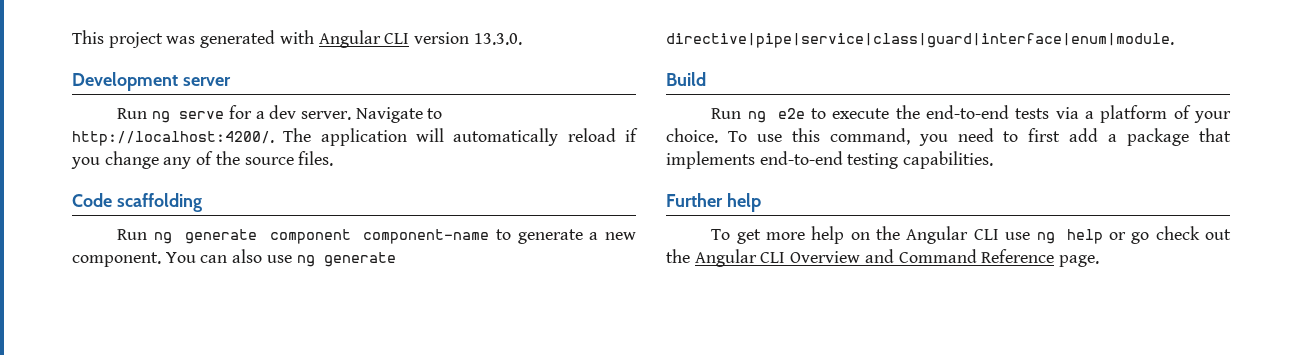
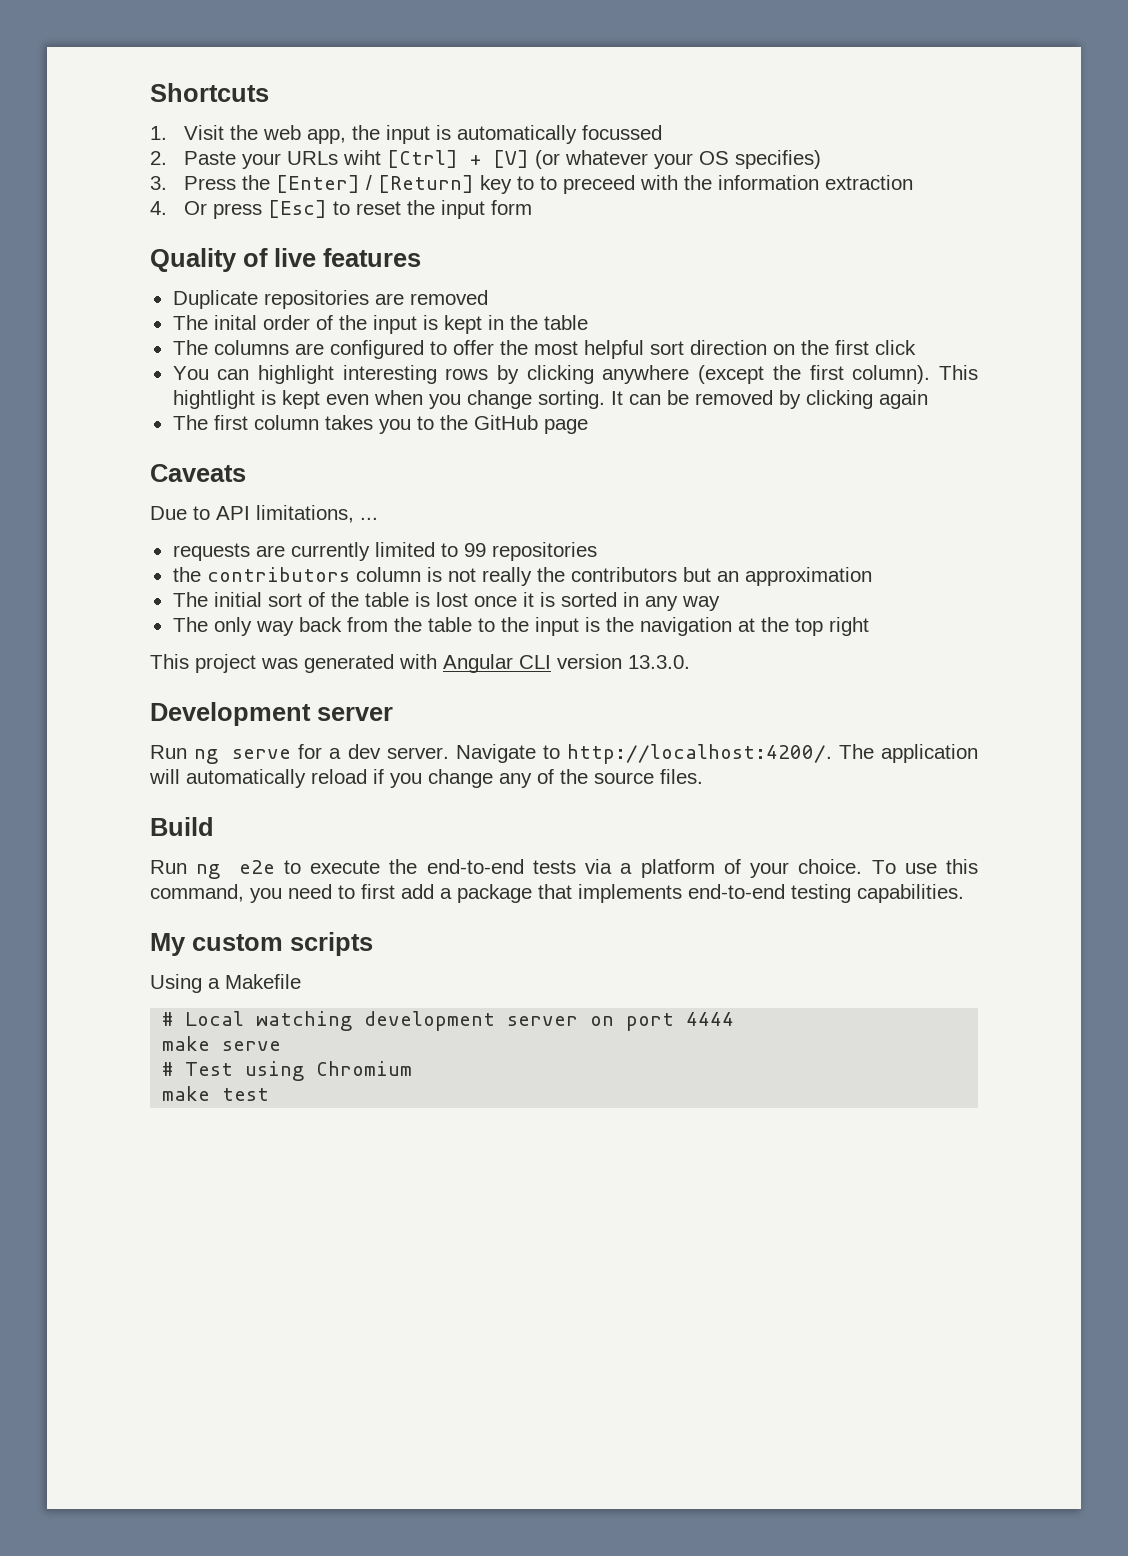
(72, 37) none -> [150,83,269,102] [150,125,663,144] [150,150,822,169] [150,175,914,194] [150,200,533,219] [150,248,421,272] [172,290,488,309] [172,315,588,334] [172,340,916,359] [172,365,978,384] [172,390,928,409] [172,415,588,434] [150,464,246,482] [150,505,378,523] [172,542,597,561] [172,567,872,586] [172,592,720,611] [172,617,869,636] Shortcuts // 1. Visit the web app, the input is automatically focussed // 2. Paste your URLs wiht [Ctrl] + [V] (or whatever your OS specifies) // 3. Press the [Enter] / [Return] key to to preceed with the information extraction // 4. Or press [Esc] to reset the input form // Quality of live features // Duplicate repositories are removed // The inital order of the input is kept in the table // The columns are configured to offer the most helpful sort direction on the first click // You can highlight interesting rows by clicking anywhere (except the first column). This hightlight is kept even when you change sorting. It can be removed by clicking again // The first column takes you to the GitHub page // Caveats // Due to API limitations, ... // requests are currently limited to 99 repositories // the contributors column is not really the contributors but an approximation // The initial sort of the table is lost once it is sorted in any way // The only way back from the table to the input is the navigation at the top right //
[72,193,202,212] [117,229,636,244] [72,249,396,267] [666,33,1174,48] // Code scaffolding // Run ng generate component component-name to generate a new component. You can also use ng generate directive|pipe|service|class|guard|interface|enum|module. -> (703, 776) none
[666,193,761,212] [711,226,1231,244] [666,249,1100,267] Further help // To get more help on the Angular CLI use ng help or go check out the Angular CLI Overview and Command Reference page. -> [150,932,373,956] [150,974,301,993] [162,1011,735,1031] [162,1036,282,1051] [162,1061,413,1081] [162,1086,270,1101] My custom scripts // Using a Makefile // # Local watching development server on port 4444 // make serve // # Test using Chromium // make test

